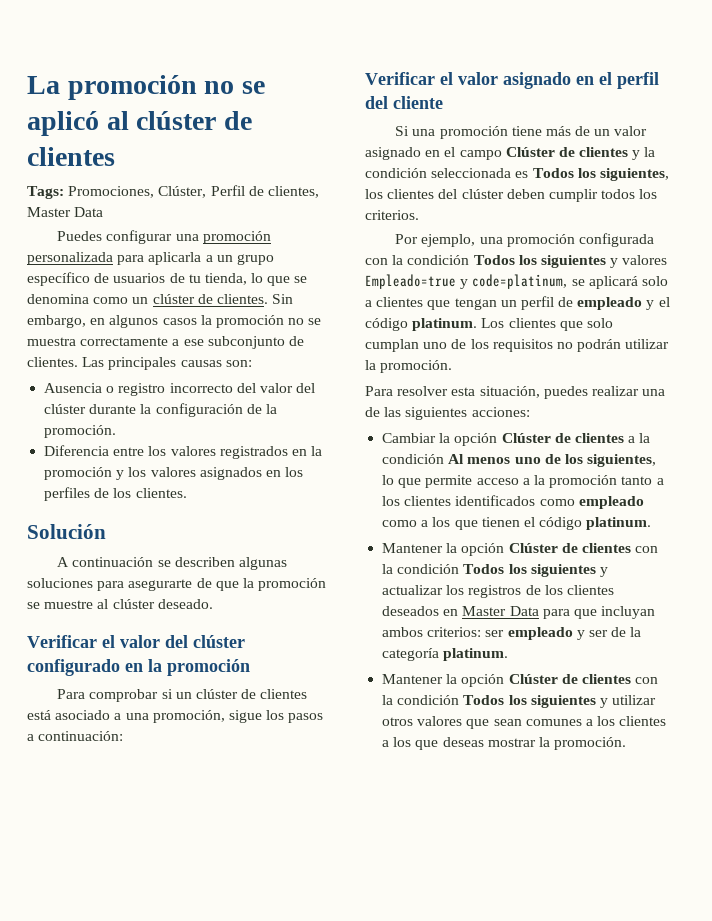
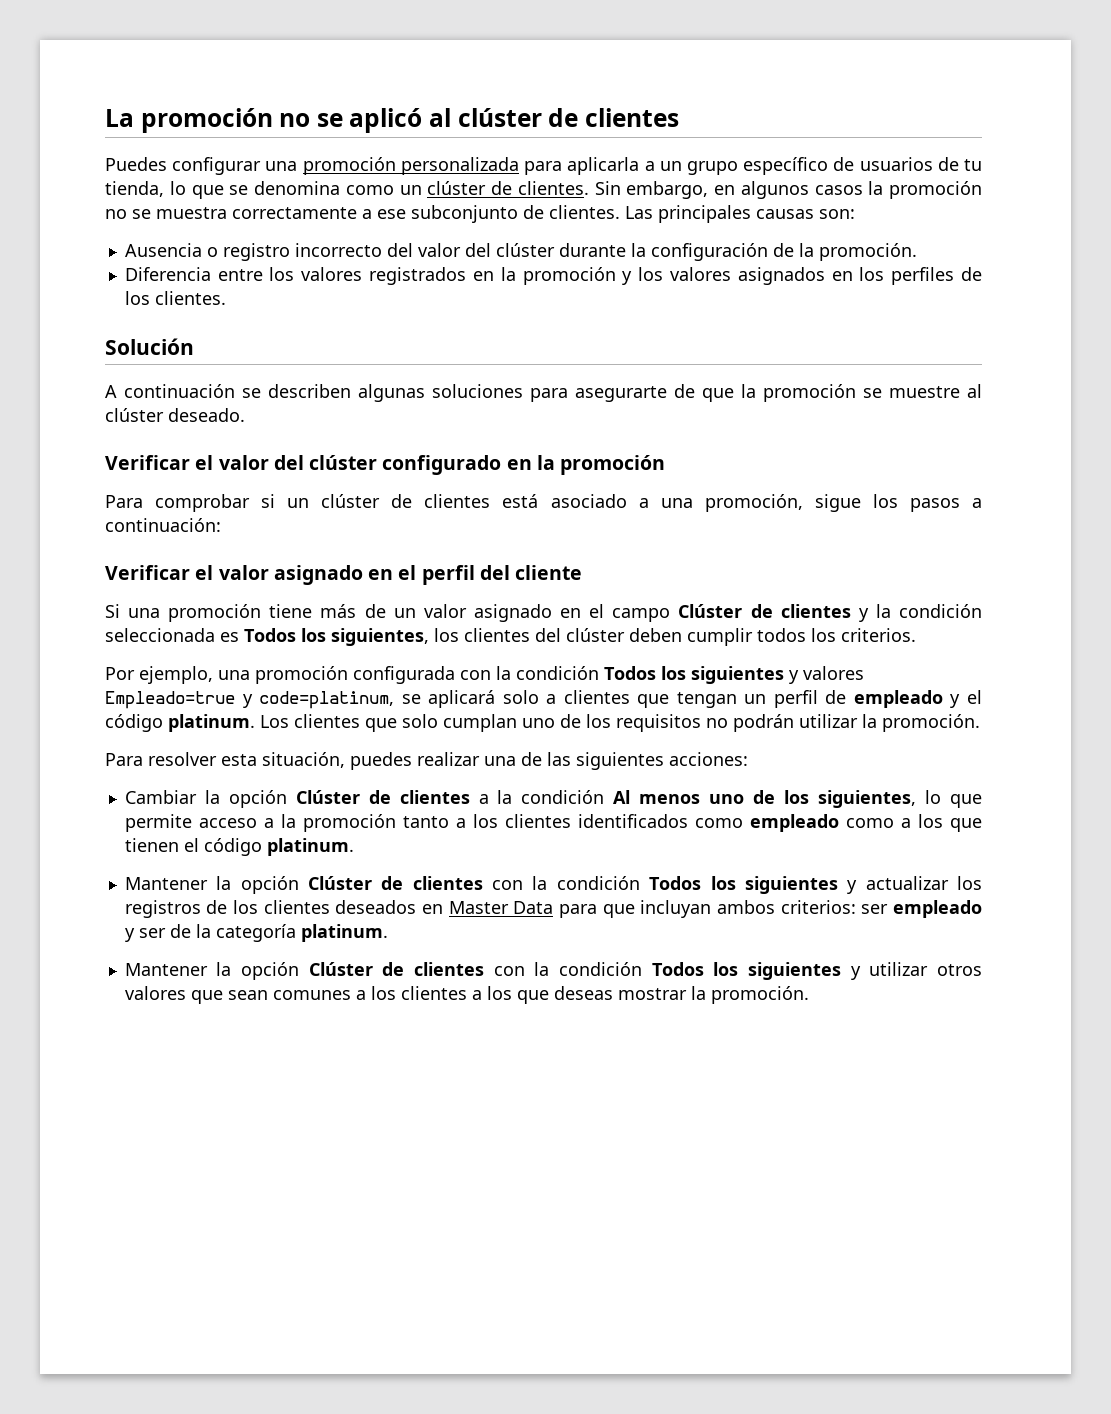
[27,185,319,199] [27,207,104,217] // Tags: Promociones, Clúster, Perfil de clientes, Master Data -> (679, 117) none

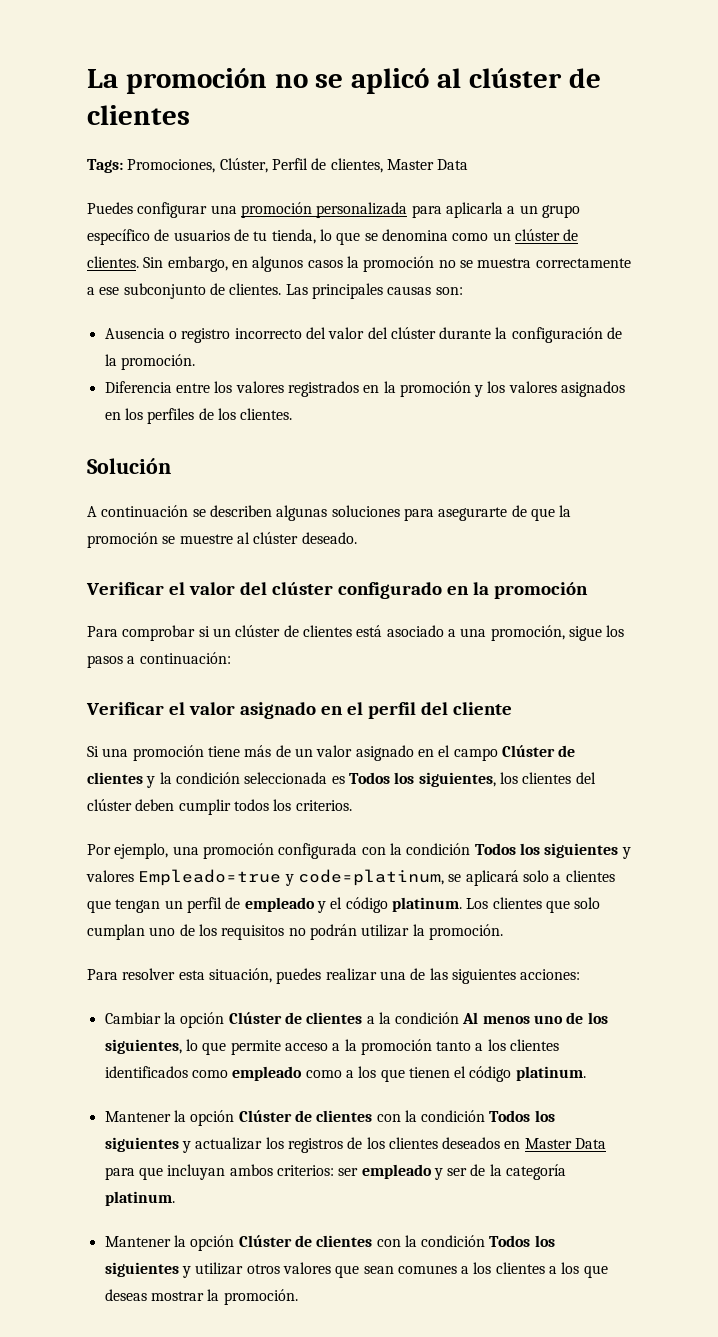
(679, 117) none -> [87,158,469,173] // Tags: Promociones, Clúster, Perfil de clientes, Master Data

